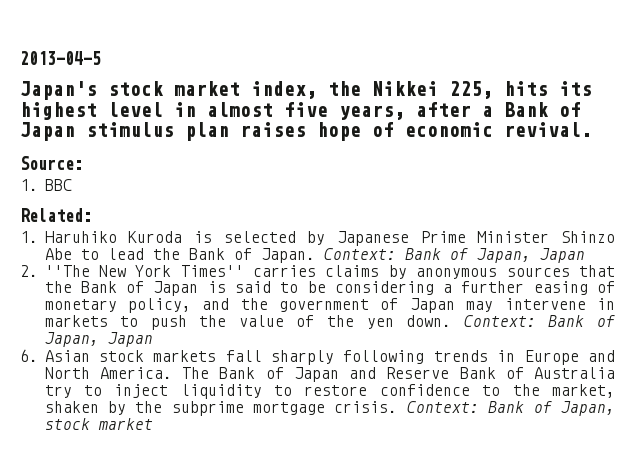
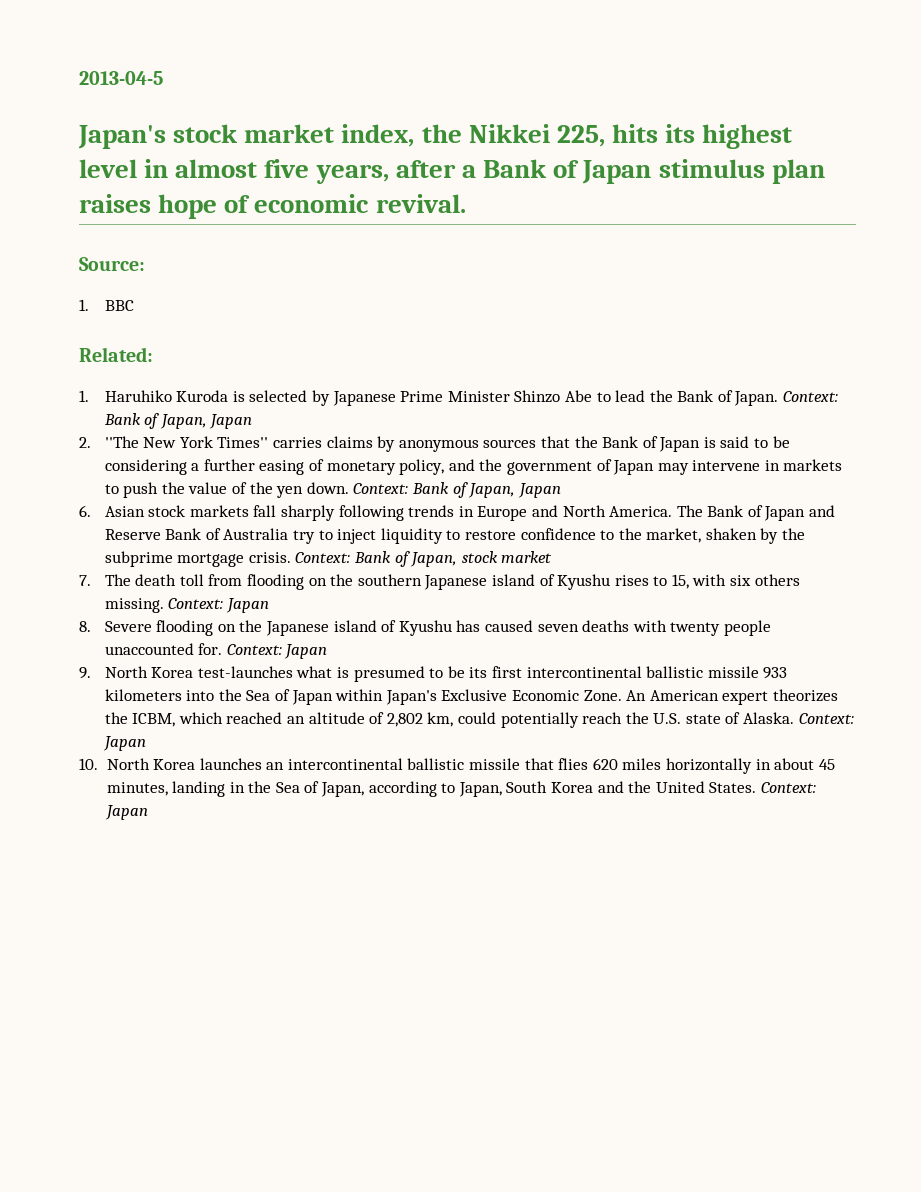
(153, 424) none -> [79,574,800,590] [104,598,269,613] [79,620,771,636] [104,643,328,659] [79,666,788,682] [104,689,838,705] [104,712,854,728] [102,736,146,751] [79,758,835,774] [106,781,816,797] [104,805,148,820] // 7. The death toll from flooding on the southern Japanese island of Kyushu rises to 15, with six others missing. Context: Japan // 8. Severe flooding on the Japanese island of Kyushu has caused seven deaths with twenty people unaccounted for. Context: Japan // 9. North Korea test-launches what is presumed to be its first intercontinental ballistic missile 933 kilometers into the Sea of Japan within Japan's Exclusive Economic Zone. An American expert theorizes the ICBM, which reached an altitude of 2,802 km, could potentially reach the U.S. state of Alaska. Context: Japan // 10. North Korea launches an intercontinental ballistic missile that flies 620 miles horizontally in about 45 minutes, landing in the Sea of Japan, according to Japan, South Korea and the United States. Context: Japan

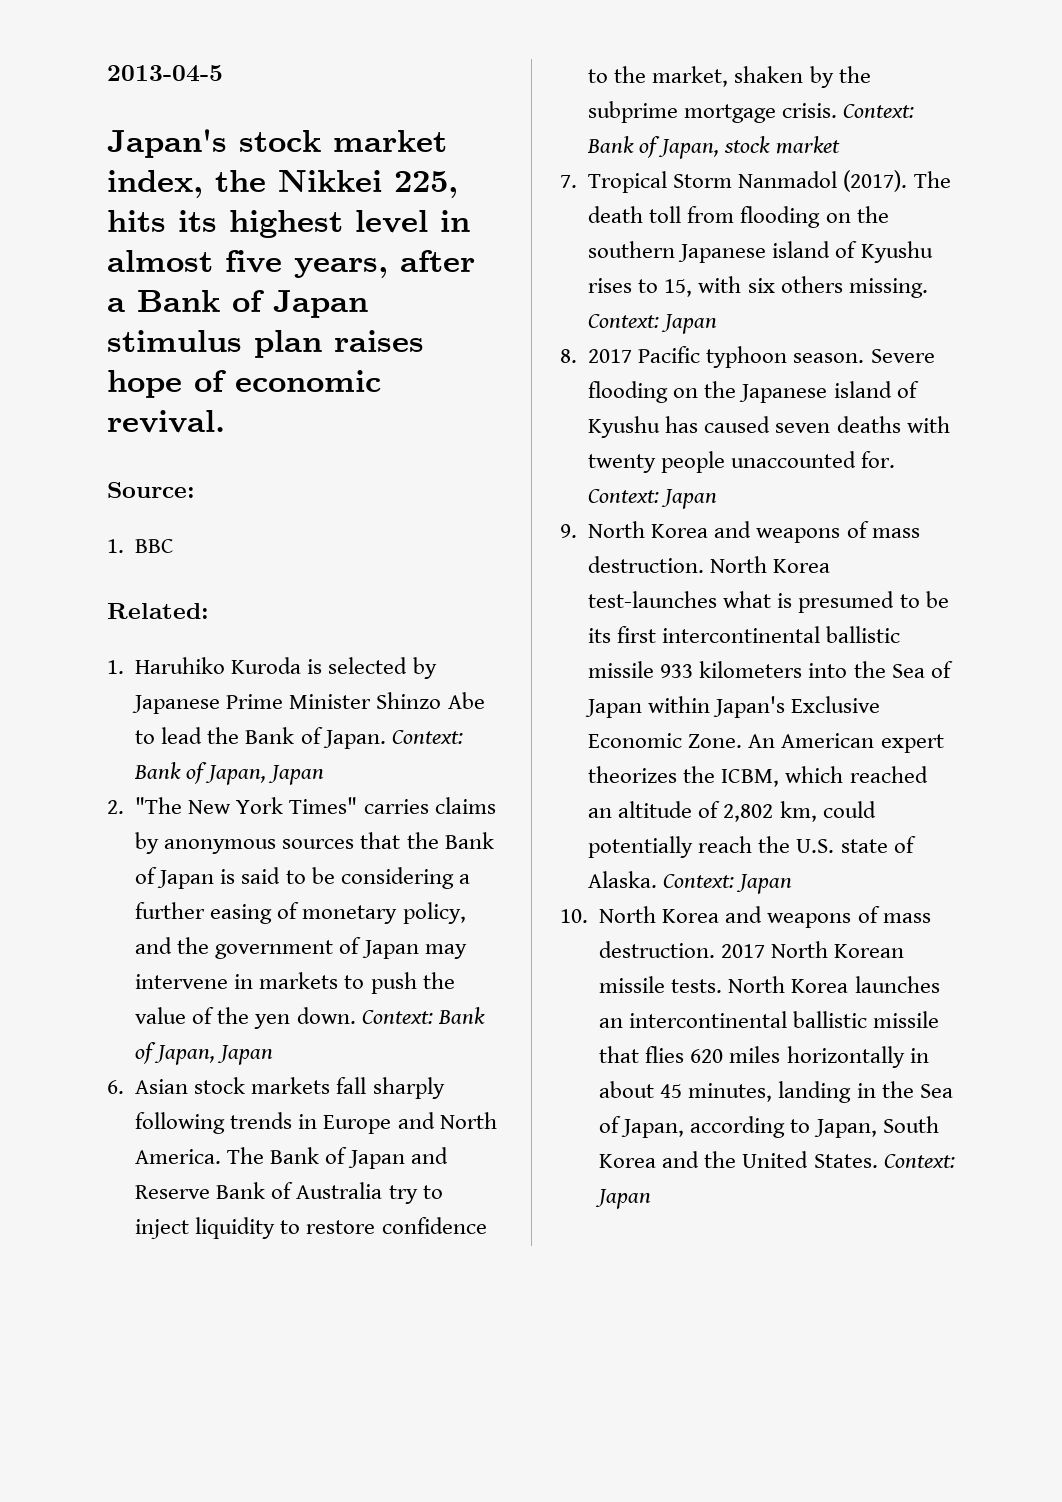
[104,436,139,448] ''The -> [135,797,183,814] "The
[217,437,269,448] Times'' -> [289,797,358,814] Times"
(91, 580) none -> [588,170,908,193] Tropical Storm Nanmadol (2017).
(91, 626) none -> [588,346,865,368] 2017 Pacific typhoon season.
(194, 672) none -> [714,521,920,543] [588,556,831,573] and weapons of mass destruction. North Korea
(196, 764) none -> [725,906,931,928] [599,941,905,958] [599,976,849,993] and weapons of mass destruction. 2017 North Korean missile tests. North Korea

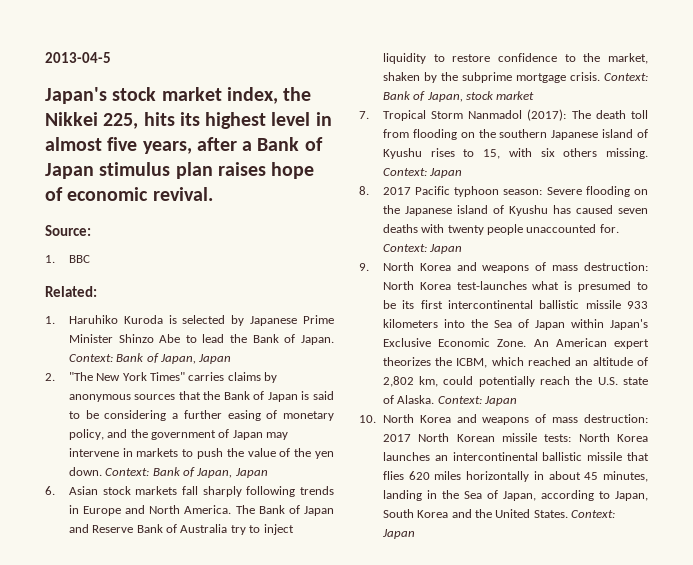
[843,170,908,192] (2017). -> [527,109,567,121] (2017):
[793,353,865,363] season. -> [503,189,543,195] season:
[588,556,705,573] destruction. -> [584,262,648,271] destruction:
[599,941,716,958] destruction. -> [584,414,648,423] destruction:
[671,979,723,993] tests. -> [544,434,572,442] tests:

